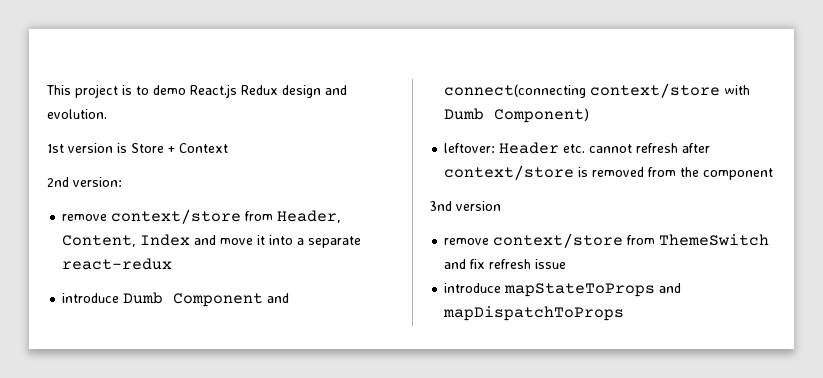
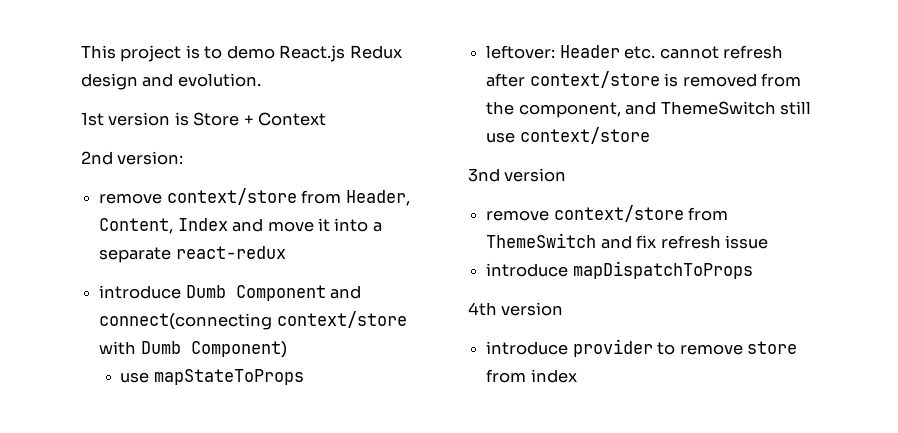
(590, 115) none -> [120,369,304,385] // use mapStateToProps
[703,168,774,180] component -> [518,101,811,118] [486,127,650,144] component, and ThemeSwitch still use context/store
[504,283,682,297] mapStateToProps and -> (569, 270) none
(625, 313) none -> [468,302,564,316] [486,339,797,357] [486,369,577,383] // 4th version // introduce provider to remove store from index

